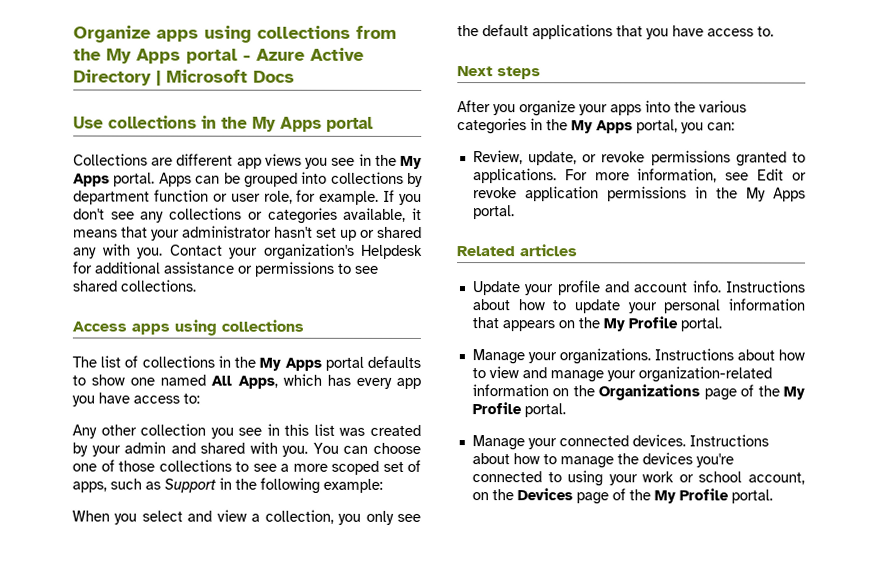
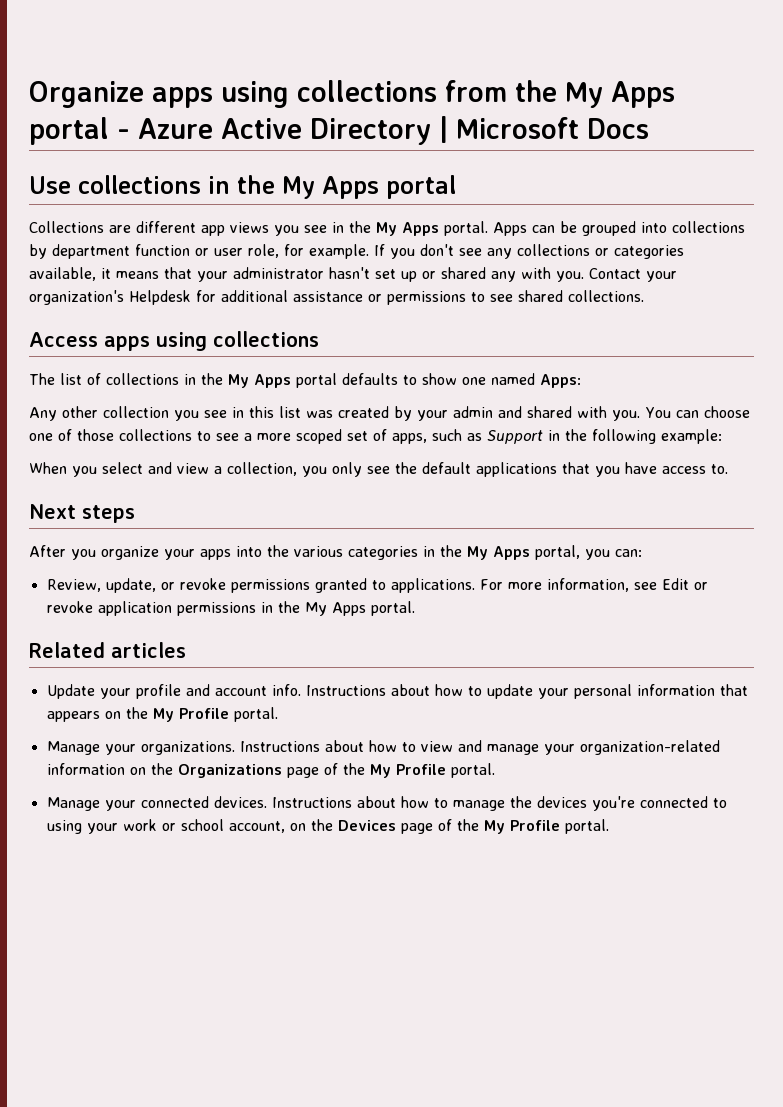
[211,373,421,389] [72,392,200,407] All Apps, which has every app you have access to: -> [540,374,581,388] Apps:

